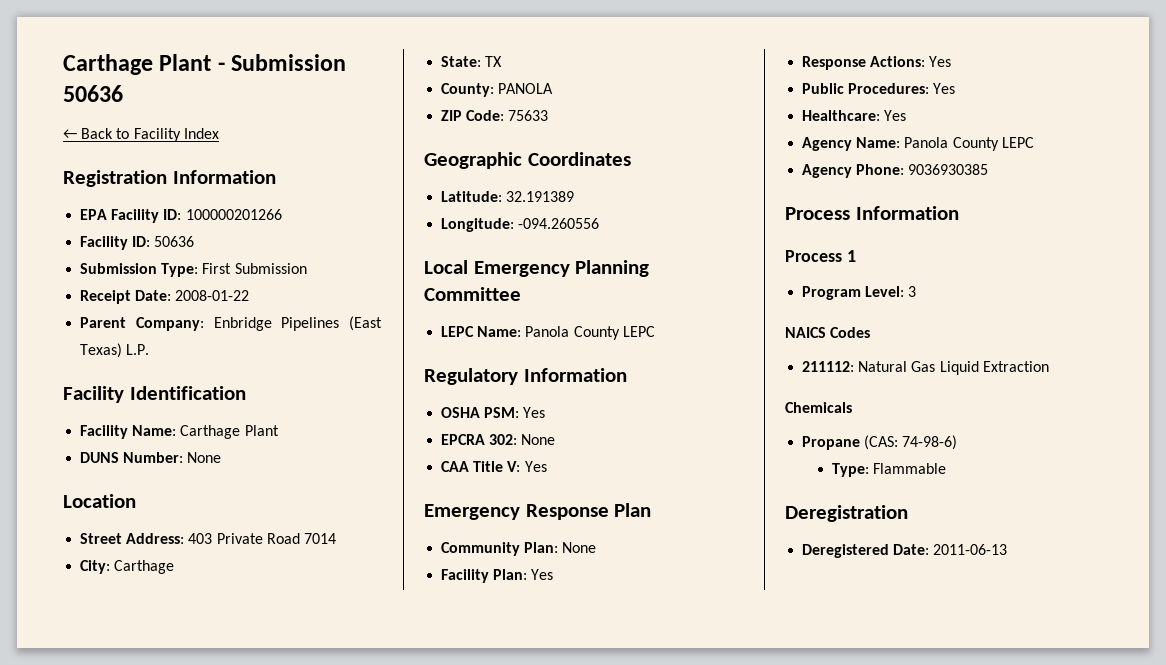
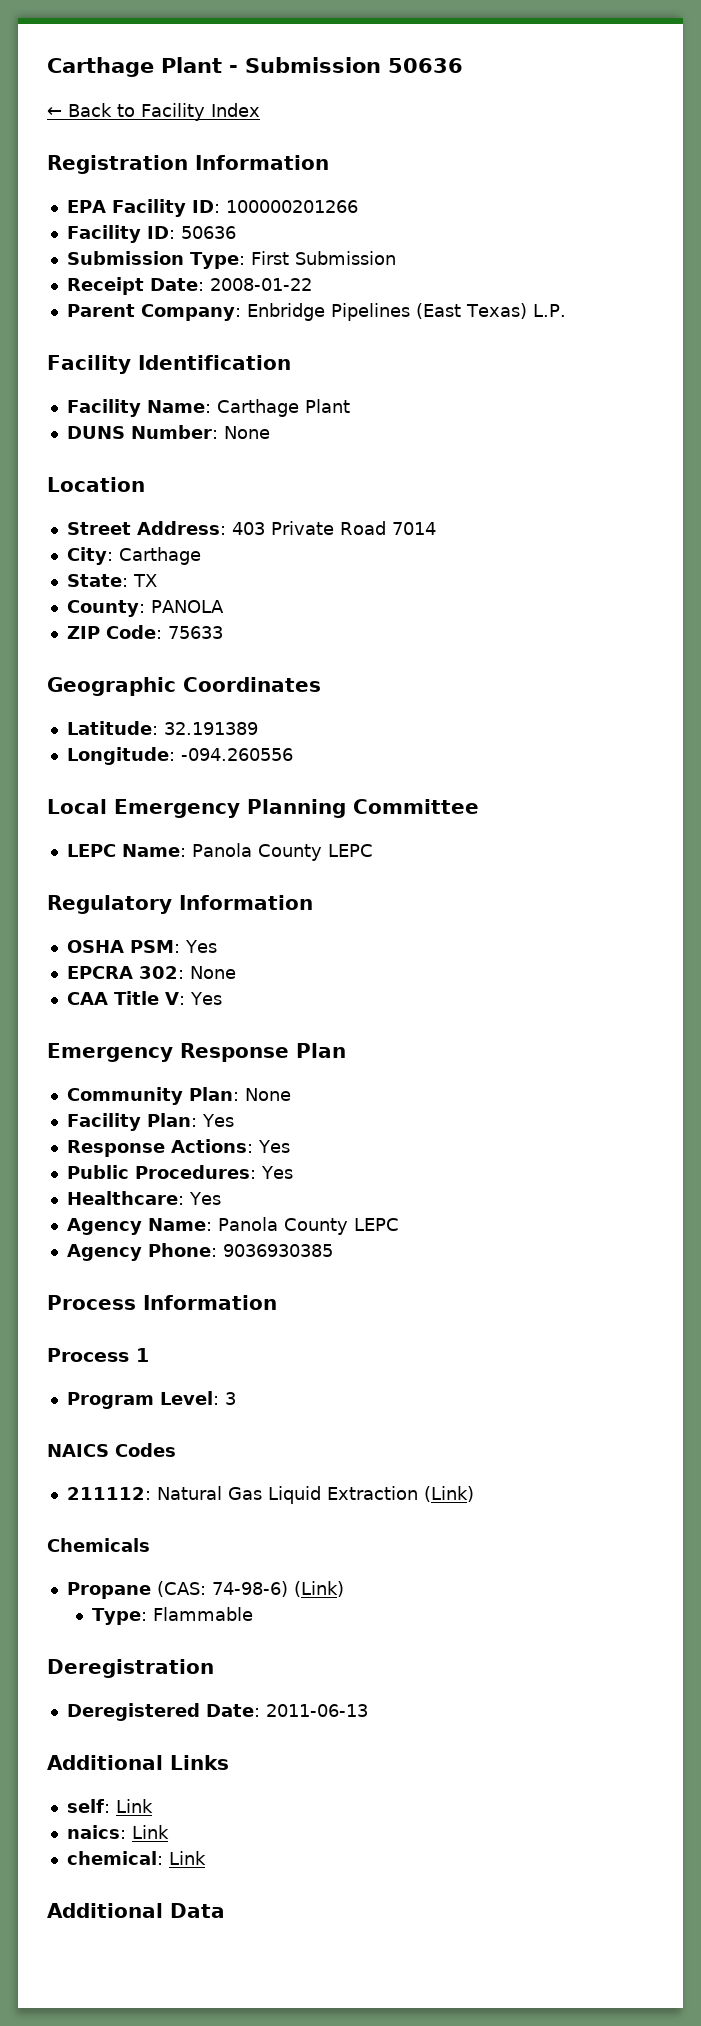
(1049, 366) none -> [423,1486,474,1502] (Link)
(958, 442) none -> [293,1581,344,1597] (Link)
(1008, 549) none -> [47,1755,229,1770] [66,1799,153,1813] [66,1825,169,1839] [66,1851,206,1865] [47,1903,225,1918] // Additional Links // self: Link // naics: Link // chemical: Link // Additional Data

